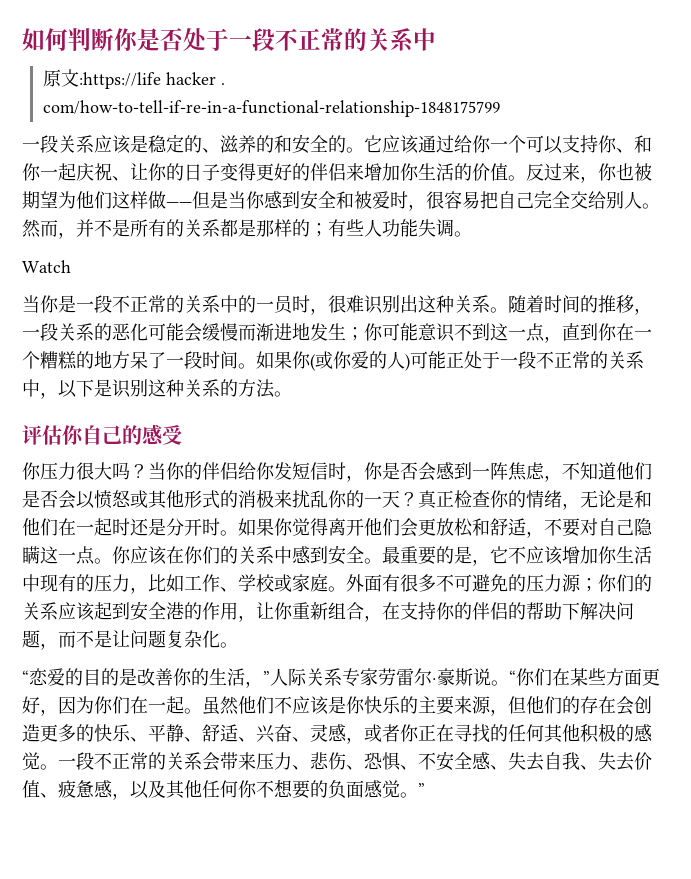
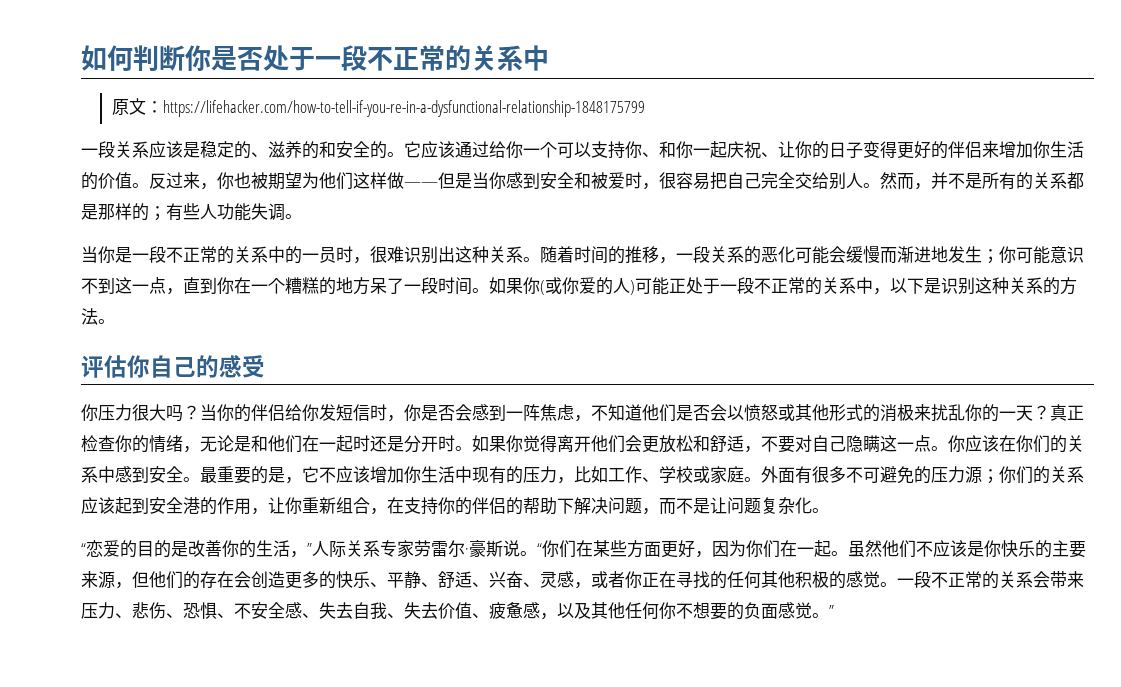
[78,72,225,89] [42,100,500,117] :https://life hacker . com/how-to-tell-if-re-in-a-functional-relationship-1848175799 -> [145,100,645,117] ：https://lifehacker.com/how-to-tell-if-you-re-in-a-dysfunctional-relationship-1848175799
[22,260,71,273] // Watch -> (302, 216) none

